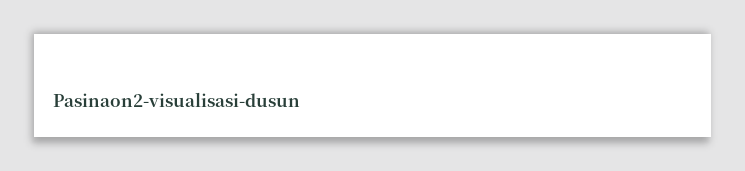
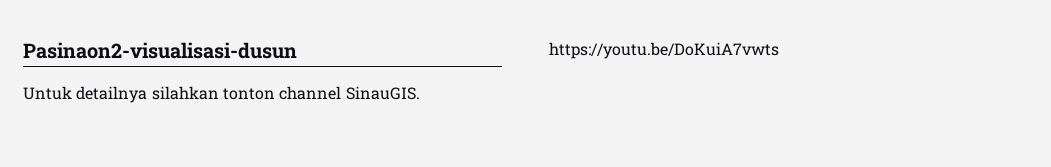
(300, 99) none -> [23,86,420,103] [549,42,779,59] // Untuk detailnya silahkan tonton channel SinauGIS. https://youtu.be/DoKuiA7vwts

